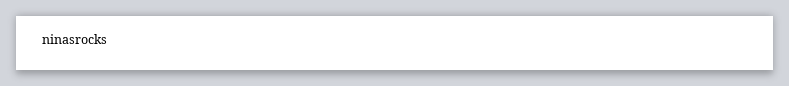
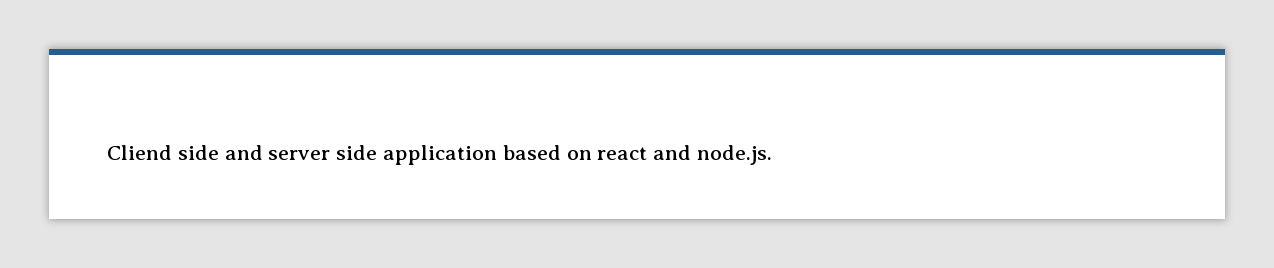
[42,34,107,44] ninasrocks -> [107,145,773,165] Cliend side and server side application based on react and node.js.

